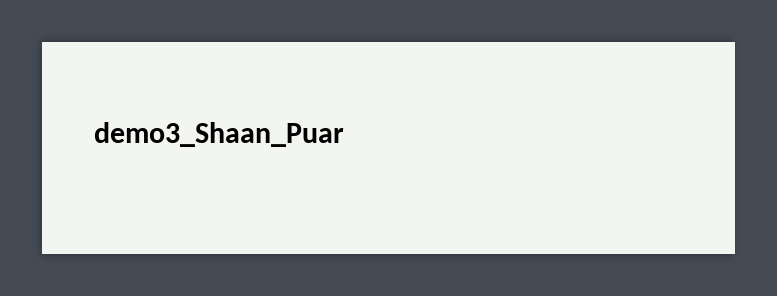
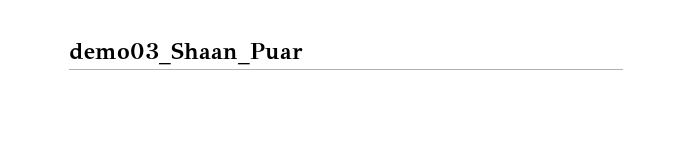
[94,122,344,147] demo3_Shaan_Puar -> [69,42,303,65] demo03_Shaan_Puar

